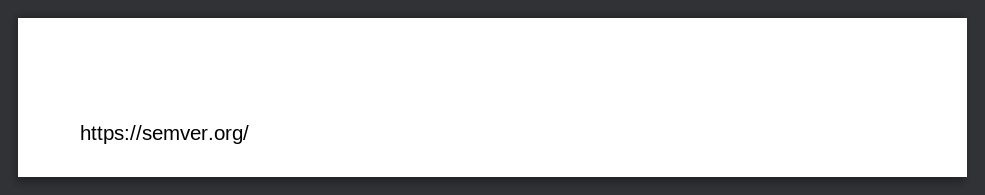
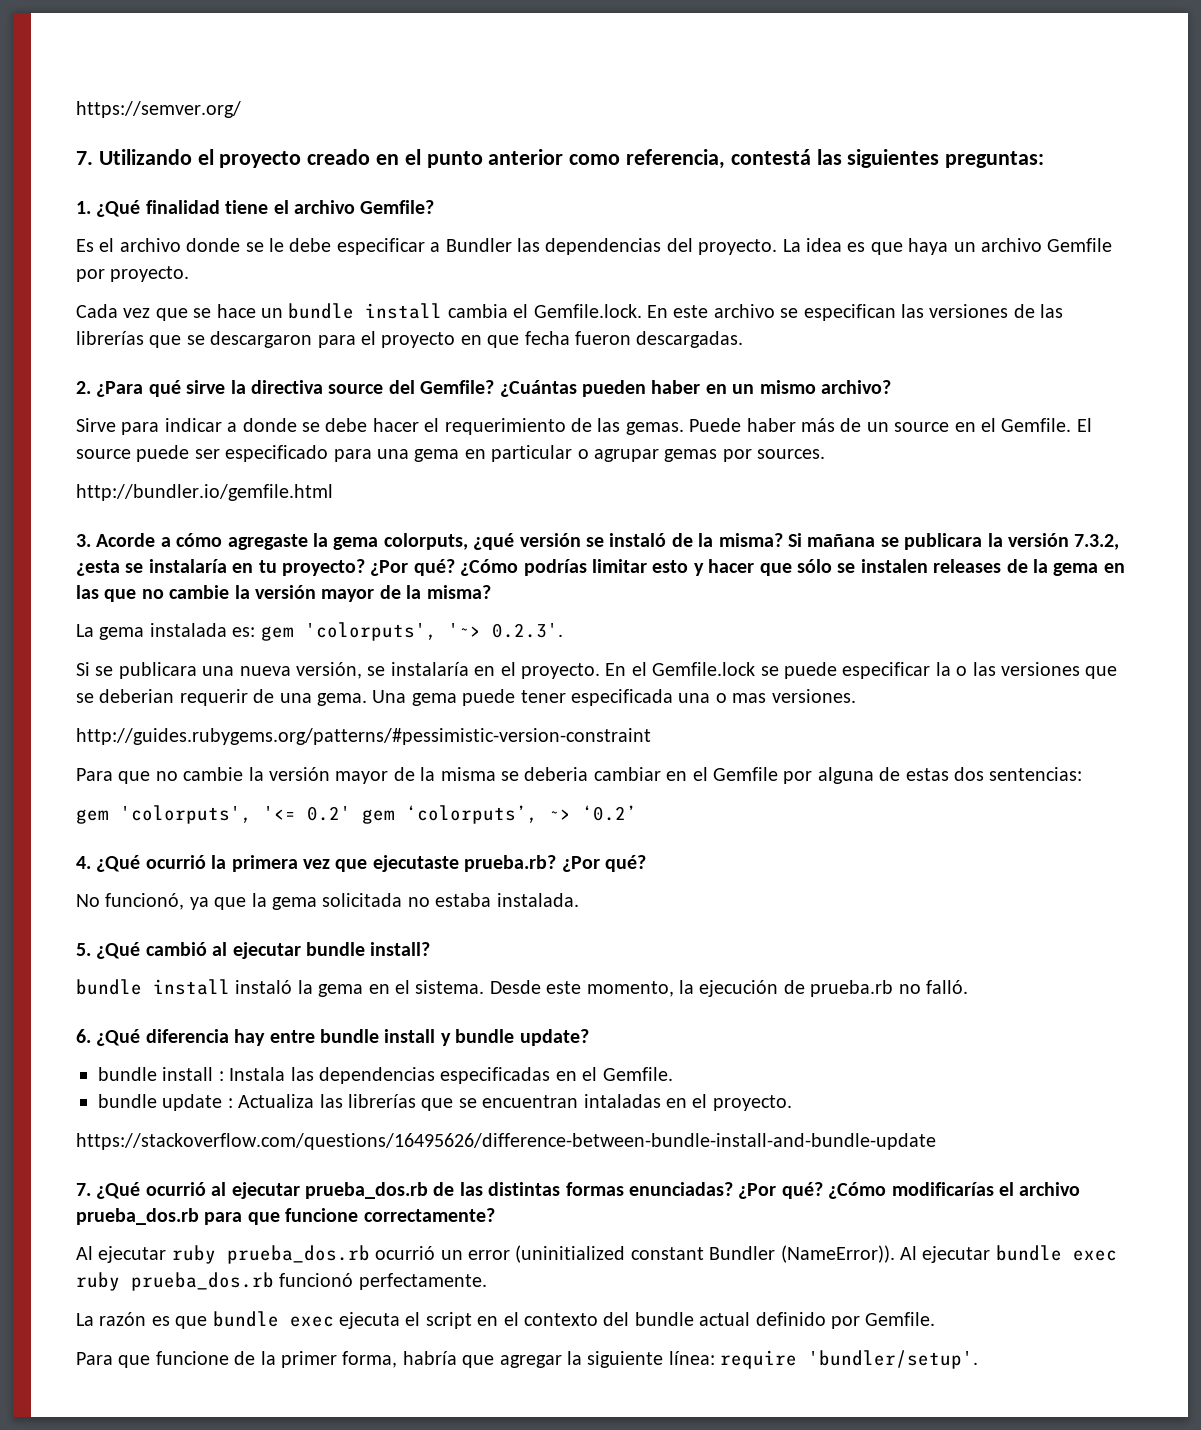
(249, 134) none -> [76,149,1045,169] [76,200,435,217] [76,238,1113,255] [76,266,190,282] [76,303,1064,321] [76,331,744,348] [76,380,891,397] [76,418,1092,435] [76,445,826,462] [76,484,333,501] [76,533,1120,550] [76,559,1125,576] [76,585,491,602] [76,622,563,641] [76,662,1118,679] [76,689,856,706] [76,728,651,745] [76,767,1083,784] [76,805,637,824] [76,855,646,872] [76,893,579,910] [76,942,431,959] [76,979,968,997] [76,1029,589,1046] [98,1067,673,1084] [98,1094,792,1111] [76,1133,936,1150] [76,1182,1081,1199] [76,1208,495,1225] [76,1245,1117,1264] [76,1272,487,1291] [76,1311,936,1329] [76,1350,979,1369] // 7. Utilizando el proyecto creado en el punto anterior como referencia, contestá las siguientes preguntas: // 1. ¿Qué finalidad tiene el archivo Gemfile? // Es el archivo donde se le debe especificar a Bundler las dependencias del proyecto. La idea es que haya un archivo Gemfile por proyecto. // Cada vez que se hace un bundle install cambia el Gemfile.lock. En este archivo se especifican las versiones de las librerías que se descargaron para el proyecto en que fecha fueron descargadas. // 2. ¿Para qué sirve la directiva source del Gemfile? ¿Cuántas pueden haber en un mismo archivo? // Sirve para indicar a donde se debe hacer el requerimiento de las gemas. Puede haber más de un source en el Gemfile. El source puede ser especificado para una gema en particular o agrupar gemas por sources. // http://bundler.io/gemfile.html // 3. Acorde a cómo agregaste la gema colorputs, ¿qué versión se instaló de la misma? Si mañana se publicara la versión 7.3.2, ¿esta se instalaría en tu proyecto? ¿Por qué? ¿Cómo podrías limitar esto y hacer que sólo se instalen releases de la gema en las que no cambie la versión mayor de la misma? // La gema instalada es: gem 'colorputs', '~> 0.2.3'. // Si se publicara una nueva versión, se instalaría en el proyecto. En el Gemfile.lock se puede especificar la o las versiones que se deberian requerir de una gema. Una gema puede tener especificada una o mas versiones. // http://guides.rubygems.org/patterns/#pessimistic-version-constraint // Para que no cambie la versión mayor de la misma se deberia cambiar en el Gemfile por alguna de estas dos sentencias: // gem 'colorputs', '<= 0.2' gem ‘colorputs’, ~> ‘0.2’ // 4. ¿Qué ocurrió la primera vez que ejecutaste prueba.rb? ¿Por qué? // No funcionó, ya que la gema solicitada no estaba instalada. // 5. ¿Qué cambió al ejecutar bundle install? // bundle install instaló la gema en el sistema. Desde este momento, la ejecución de prueba.rb no falló. // 6. ¿Qué diferencia hay entre bundle install y bundle update? // bundle install : Instala las dependencias especificadas en el Gemfile. // bundle update : Actualiza las librerías que se encuentran intaladas en el proyecto. // https://stackoverflow.com/questions/16495626/difference-between-bundle-install-and-bundle-update // 7. ¿Qué ocurrió al ejecutar prueba_dos.rb de las distintas formas enunciadas? ¿Por qué? ¿Cómo modificarías el archivo prueba_dos.rb para que funcione correctamente? // Al ejecutar ruby prueba_dos.rb ocurrió un error (uninitialized constant Bundler (NameError)). Al ejecutar bundle exec ruby prueba_dos.rb funcionó perfectamente. // La razón es que bundle exec ejecuta el script en el contexto del bundle actual definido por Gemfile. // Para que funcione de la primer forma, habría que agregar la siguiente línea: require 'bundler/setup'.

